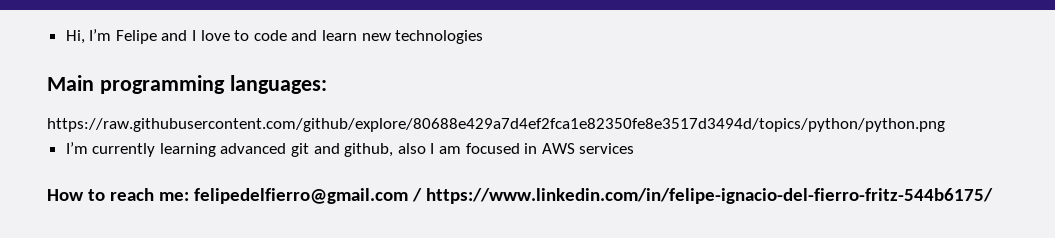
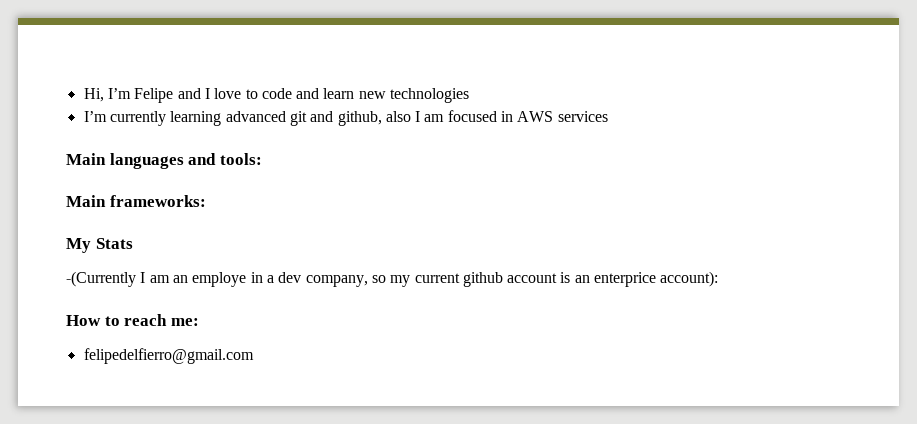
[47,75,327,94] [47,118,945,132] // Main programming languages: // https://raw.githubusercontent.com/github/explore/80688e429a7d4ef2fca1e82350fe8e3517d3494d/topics/python/python.png -> (470, 95) none
(635, 148) none -> [66,153,262,169] [66,195,206,207] [66,238,133,253] [66,271,719,287] // Main languages and tools: // Main frameworks: // My Stats // -(Currently I am an employe in a dev company, so my current github account is an enterprice account):
[193,188,993,204] felipedelfierro@gmail.com / https://www.linkedin.com/in/felipe-ignacio-del-fierro-fritz-544b6175/ -> [83,348,254,364] // felipedelfierro@gmail.com

